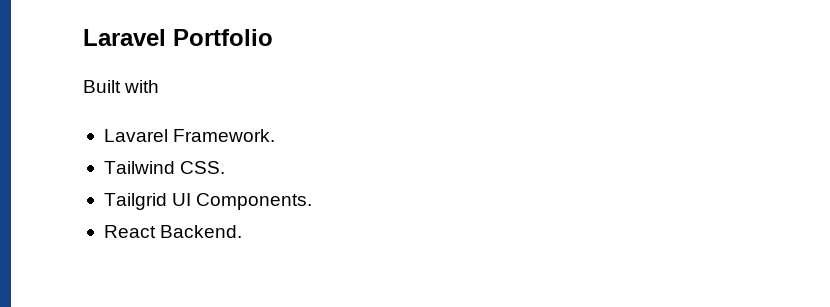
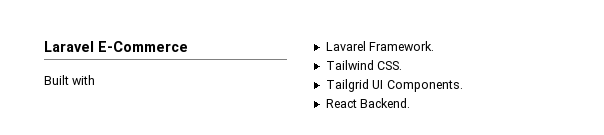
[173,29,273,46] Portfolio -> [98,41,188,52] E-Commerce

